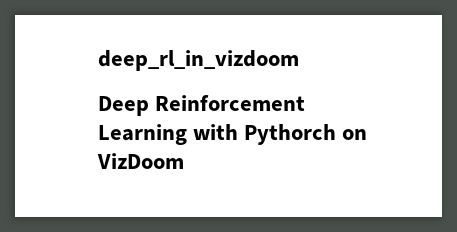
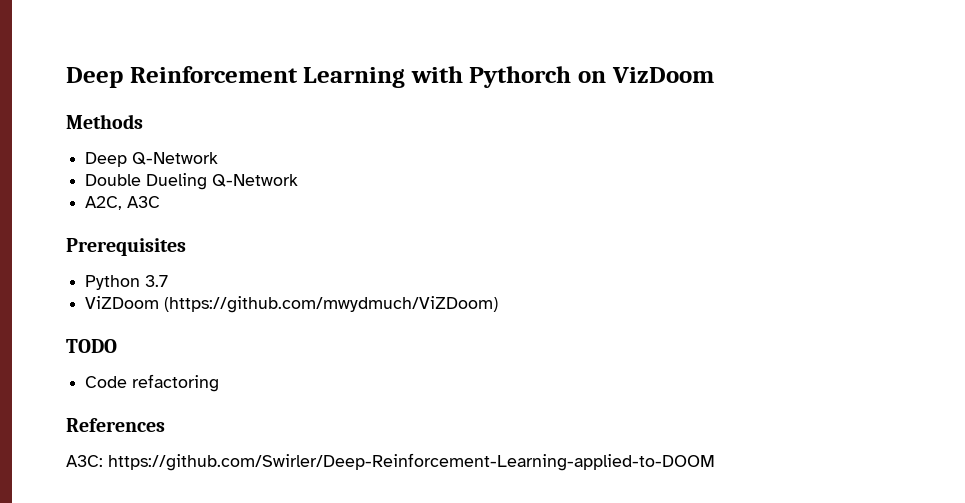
[98,50,299,71] deep_rl_in_vizdoom // -> (66, 77) none
(184, 161) none -> [66,114,143,129] [85,152,219,167] [85,173,299,190] [85,196,161,210] [66,238,186,256] [85,275,169,290] [85,296,499,313] [66,339,117,353] [85,374,220,392] [66,418,165,432] [66,453,715,471] // Methods // Deep Q-Network // Double Dueling Q-Network // A2C, A3C // Prerequisites // Python 3.7 // ViZDoom (https://github.com/mwydmuch/ViZDoom) // TODO // Code refactoring // References // A3C: https://github.com/Swirler/Deep-Reinforcement-Learning-applied-to-DOOM

